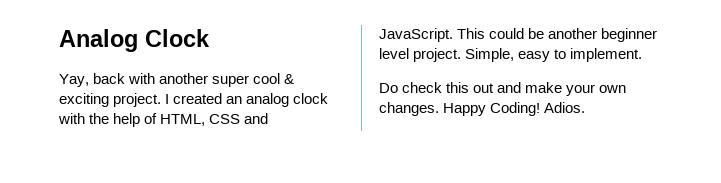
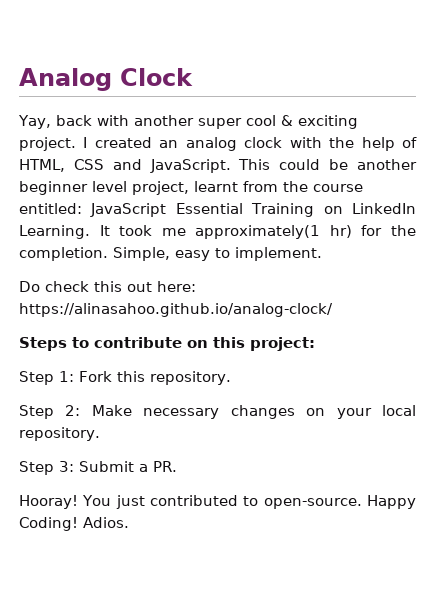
[413,48,462,62] project. -> [132,181,363,195] [19,203,416,217] [19,225,416,239] [19,247,108,261] project, learnt from the course entitled: JavaScript Essential Training on LinkedIn Learning. It took me approximately(1 hr) for the completion.
[497,82,627,96] [379,102,439,116] and make your own changes. -> [157,281,196,292] [19,303,333,317] [19,337,315,351] [19,371,231,385] [19,405,416,419] [19,427,100,441] [19,461,177,475] [19,495,362,509] here: https://alinasahoo.github.io/analog-clock/ // Steps to contribute on this project: // Step 1: Fork this repository. // Step 2: Make necessary changes on your local repository. // Step 3: Submit a PR. // Hooray! You just contributed to open-source.

